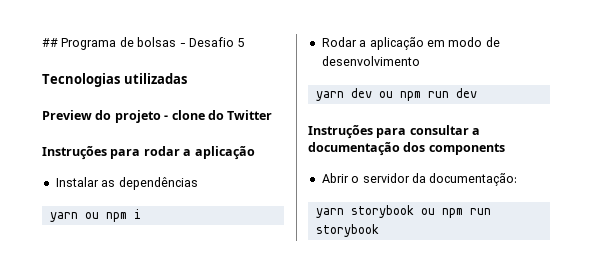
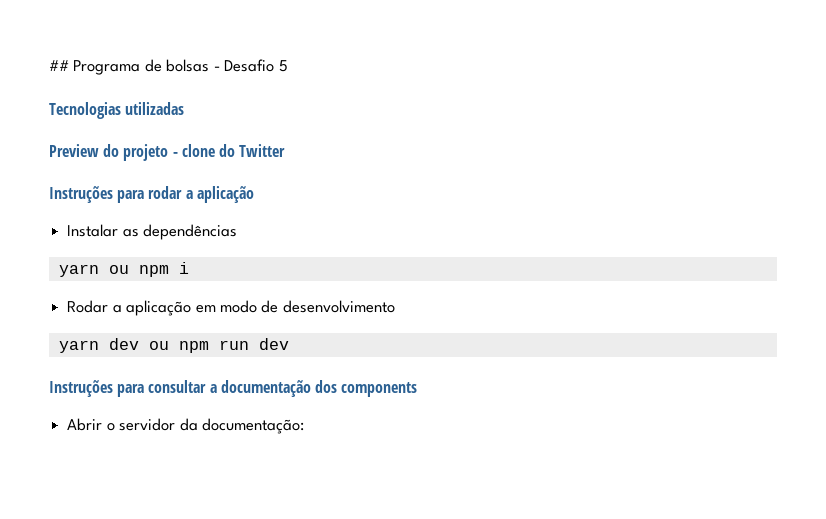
[315,205,491,218] [315,224,379,237] // yarn storybook ou npm run storybook -> (304, 426) none

